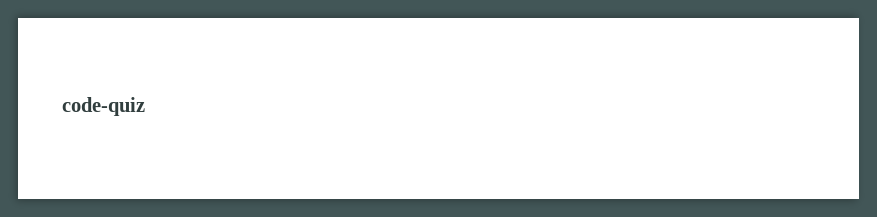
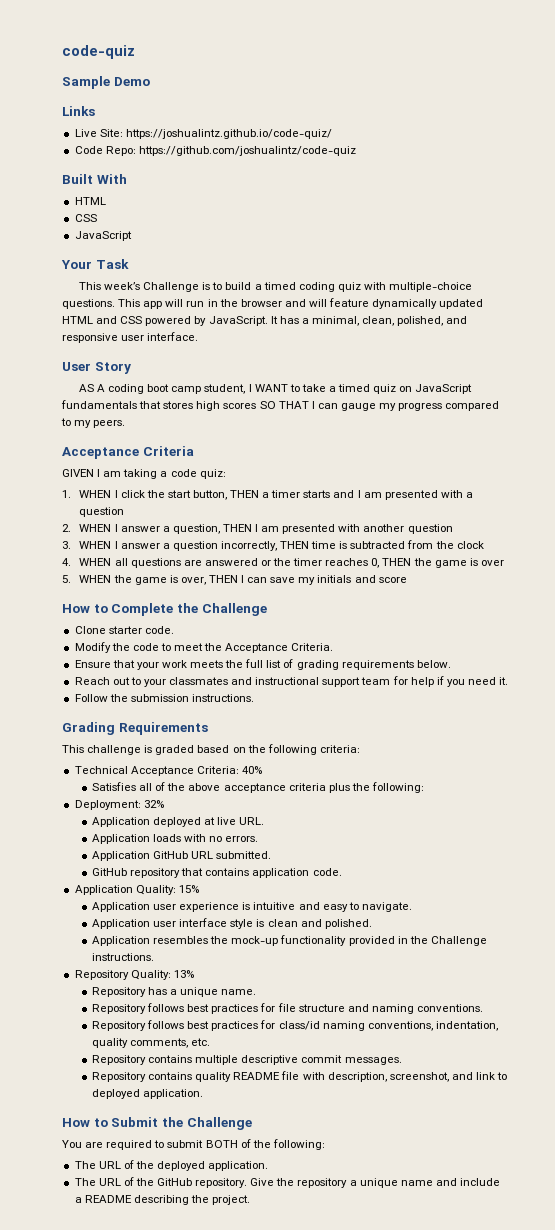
(145, 106) none -> [62,76,150,89] [62,106,95,116] [74,129,332,139] [74,146,356,156] [62,174,127,184] [74,197,106,205] [74,214,97,222] [74,231,132,241] [61,259,129,269] [78,282,473,292] [62,298,484,309] [62,316,468,326] [62,332,199,343] [62,362,131,374] [78,384,473,394] [61,400,500,411] [61,418,126,428] [62,446,194,459] [62,469,226,479] [62,490,473,500] [79,507,125,517] [62,524,453,534] [62,540,484,551] [62,558,504,568] [62,575,407,585] [62,603,267,616] [74,626,174,634] [74,642,334,653] [74,659,451,670] [74,676,509,687] [74,694,254,702] [62,722,208,735] [62,744,360,755] [74,766,262,776] [92,782,425,793] [74,800,164,810] [92,817,265,827] [92,834,259,844] [92,851,272,861] [92,868,342,878] [74,885,199,895] [92,902,412,912] [92,918,372,929] [92,935,487,946] [92,953,155,961] [74,970,194,980] [92,987,257,997] [92,1003,484,1014] [92,1020,498,1031] [92,1038,211,1048] [92,1055,402,1065] [92,1071,508,1082] [92,1089,204,1099] [62,1117,252,1130] [62,1139,325,1150] [74,1160,269,1171] [74,1177,501,1188] [74,1195,251,1205] // Sample Demo // Links // Live Site: https://joshualintz.github.io/code-quiz/ // Code Repo: https://github.com/joshualintz/code-quiz // Built With // HTML // CSS // JavaScript // Your Task // This week’s Challenge is to build a timed coding quiz with multiple-choice questions. This app will run in the browser and will feature dynamically updated HTML and CSS powered by JavaScript. It has a minimal, clean, polished, and responsive user interface. // User Story // AS A coding boot camp student, I WANT to take a timed quiz on JavaScript fundamentals that stores high scores SO THAT I can gauge my progress compared to my peers. // Acceptance Criteria // GIVEN I am taking a code quiz: // 1. WHEN I click the start button, THEN a timer starts and I am presented with a question // 2. WHEN I answer a question, THEN I am presented with another question // 3. WHEN I answer a question incorrectly, THEN time is subtracted from the clock // 4. WHEN all questions are answered or the timer reaches 0, THEN the game is over // 5. WHEN the game is over, THEN I can save my initials and score // How to Complete the Challenge // Clone starter code. // Modify the code to meet the Acceptance Criteria. // Ensure that your work meets the full list of grading requirements below. // Reach out to your classmates and instructional support team for help if you need it. // Follow the submission instructions. // Grading Requirements // This challenge is graded based on the following criteria: // Technical Acceptance Criteria: 40% // Satisfies all of the above acceptance criteria plus the following: // Deployment: 32% // Application deployed at live URL. // Application loads with no errors. // Application GitHub URL submitted. // GitHub repository that contains application code. // Application Quality: 15% // Application user experience is intuitive and easy to navigate. // Application user interface style is clean and polished. // Application resembles the mock-up functionality provided in the Challenge instructions. // Repository Quality: 13% // Repository has a unique name. // Repository follows best practices for file structure and naming conventions. // Repository follows best practices for class/id naming conventions, indentation, quality comments, etc. // Repository contains multiple descriptive commit messages. // Repository contains quality README file with description, screenshot, and link to deployed application. // How to Submit the Challenge // You are required to submit BOTH of the following: // The URL of the deployed application. // The URL of the GitHub repository. Give the repository a unique name and include a README describing the project.

